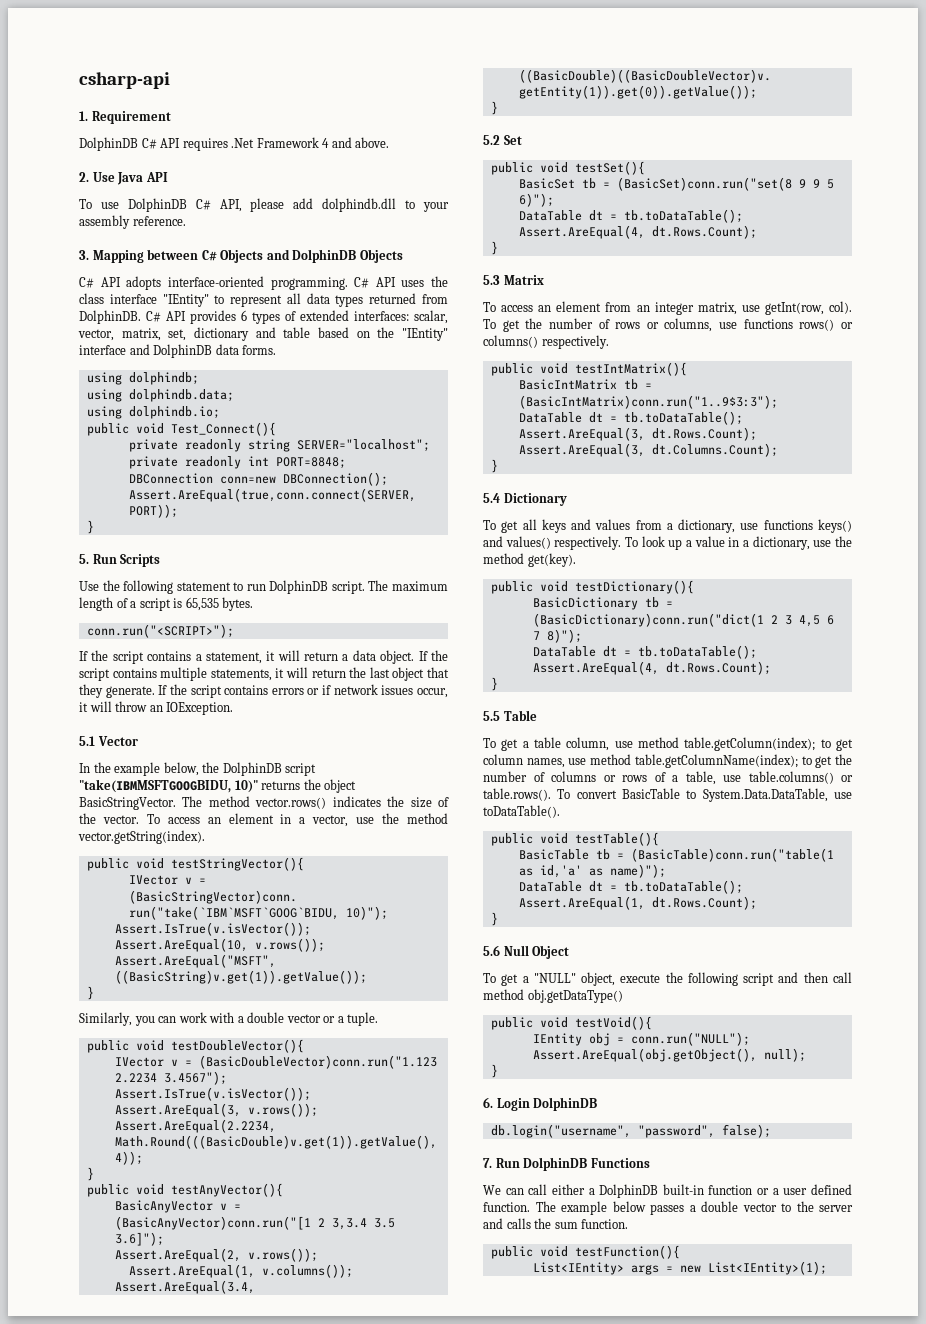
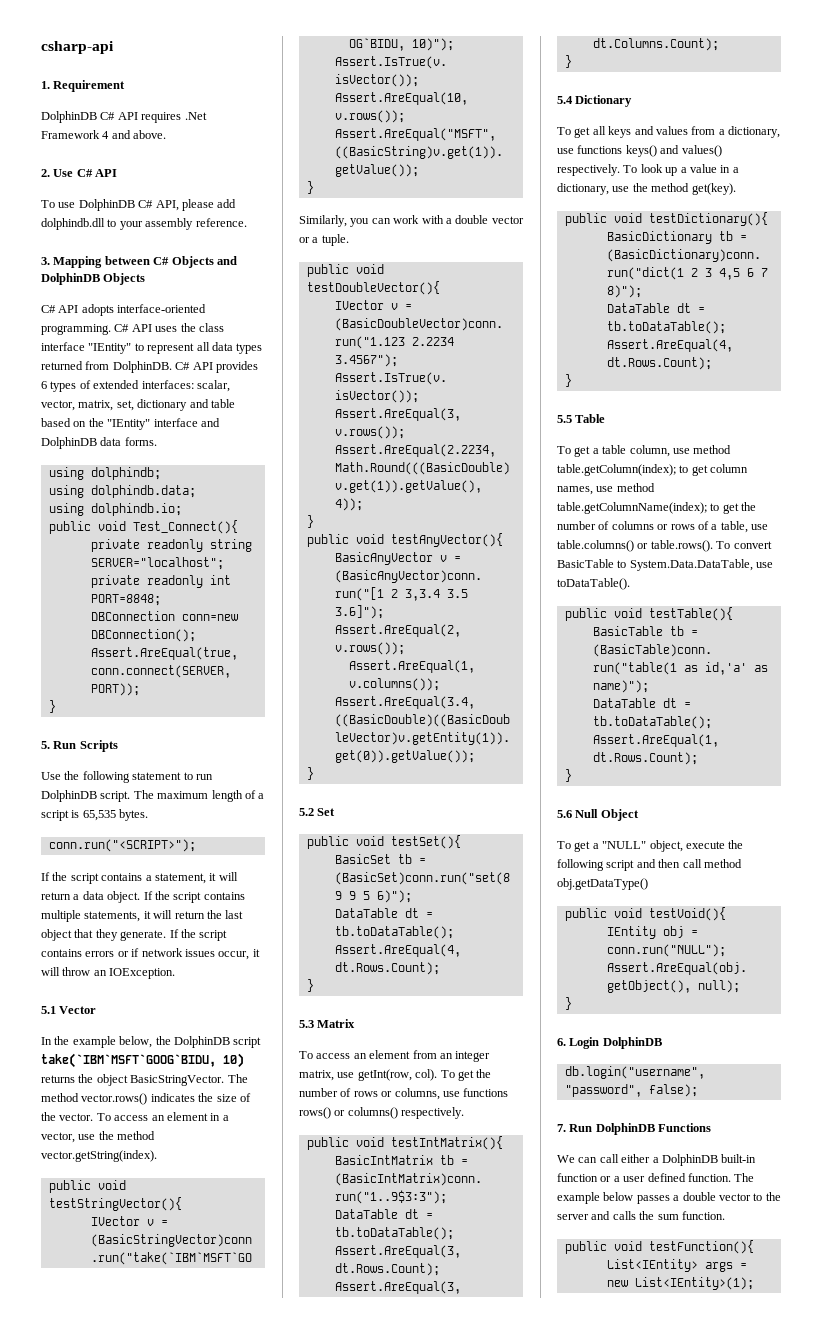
[117,172,144,185] Java -> [76,169,93,177] C#
[79,779,258,793] "take(IBMMSFTGOOGBIDU, 10)" -> [41,1053,244,1068] take(`IBM`MSFT`GOOG`BIDU, 10)

